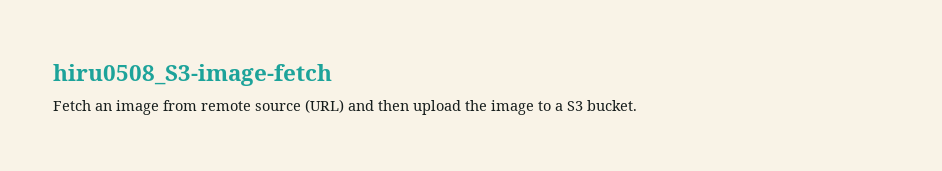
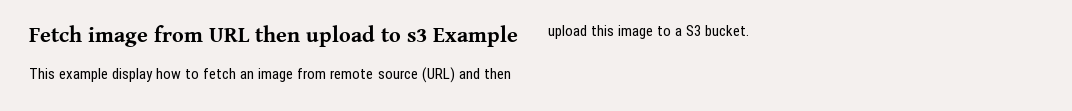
[53,64,332,86] [53,100,91,111] hiru0508_S3-image-fetch // Fetch -> [29,25,518,47] [29,68,237,82] Fetch image from URL then upload to s3 Example // This example display how to fetch
[465,100,487,111] the -> [591,25,615,36] this

